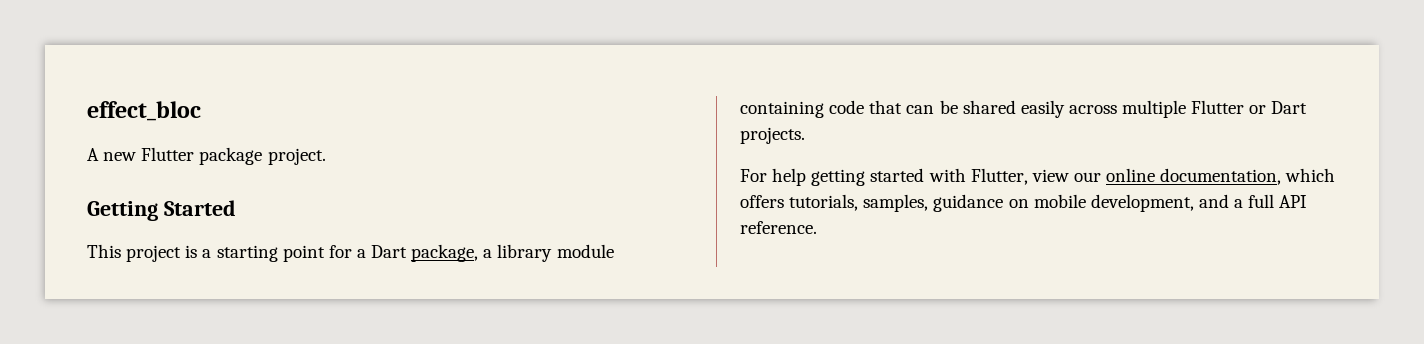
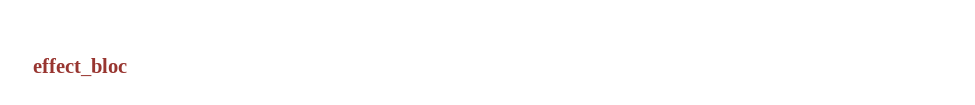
[87,147,326,165] [87,200,236,221] [87,244,614,262] [740,100,1308,118] [740,127,805,144] [740,168,1336,186] [740,194,1308,212] [740,221,817,234] // A new Flutter package project. // Getting Started // This project is a starting point for a Dart package, a library module containing code that can be shared easily across multiple Flutter or Dart projects. // For help getting started with Flutter, view our online documentation, which offers tutorials, samples, guidance on mobile development, and a full API reference. -> (127, 67) none

